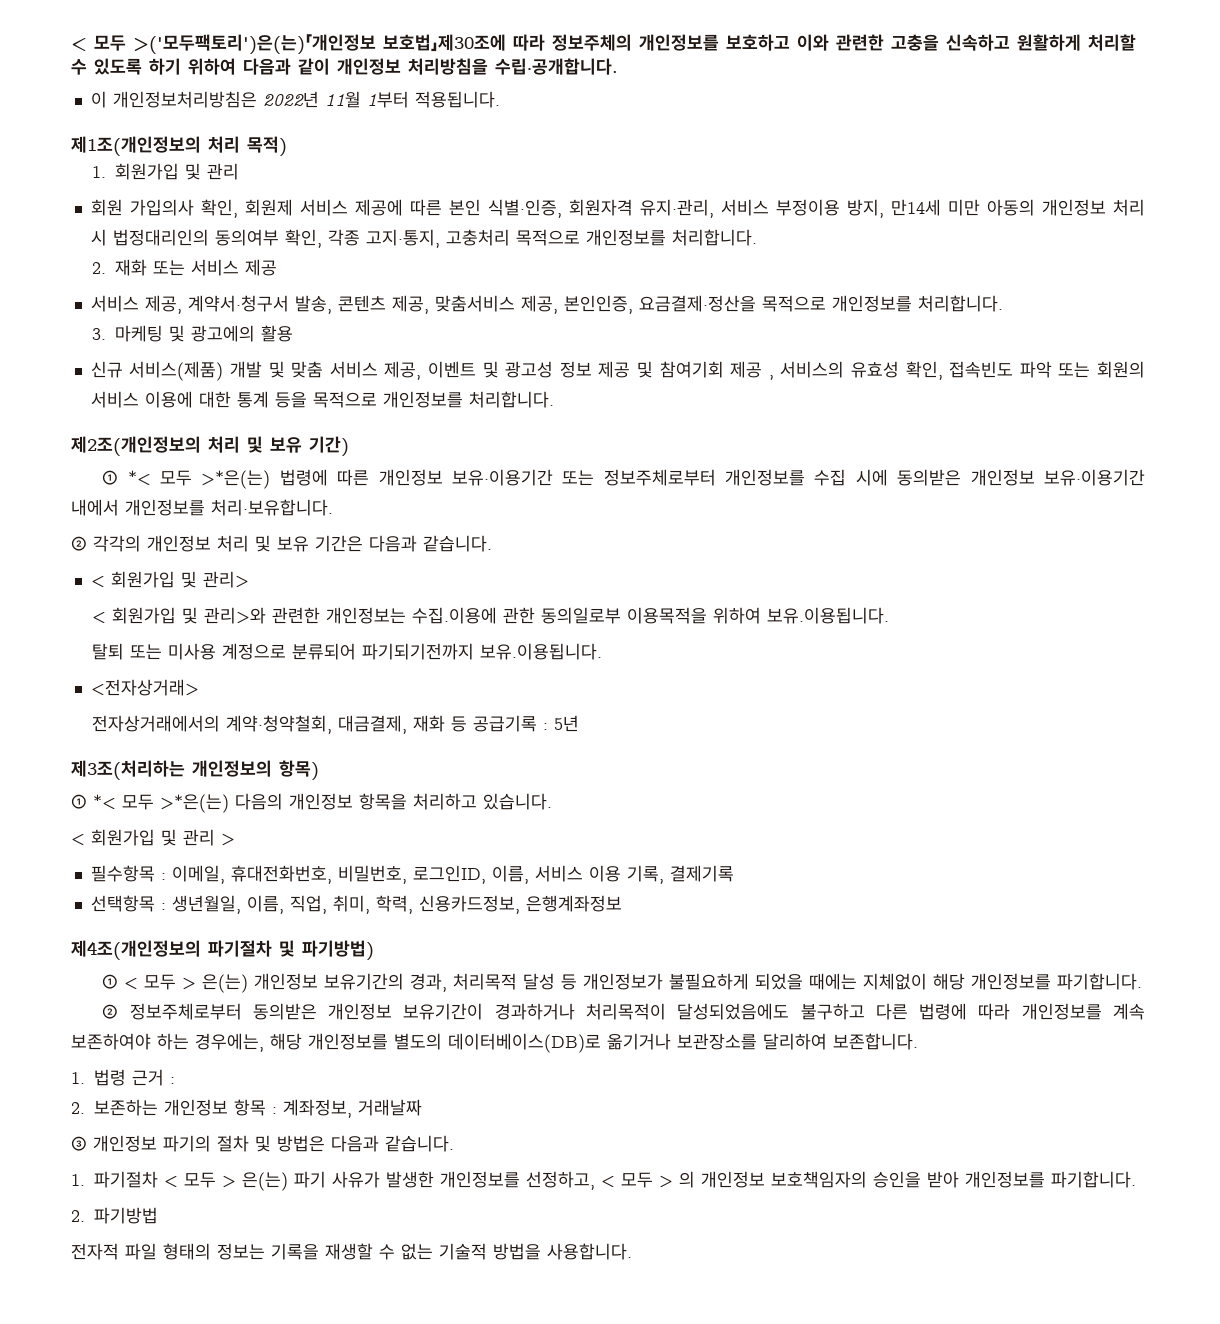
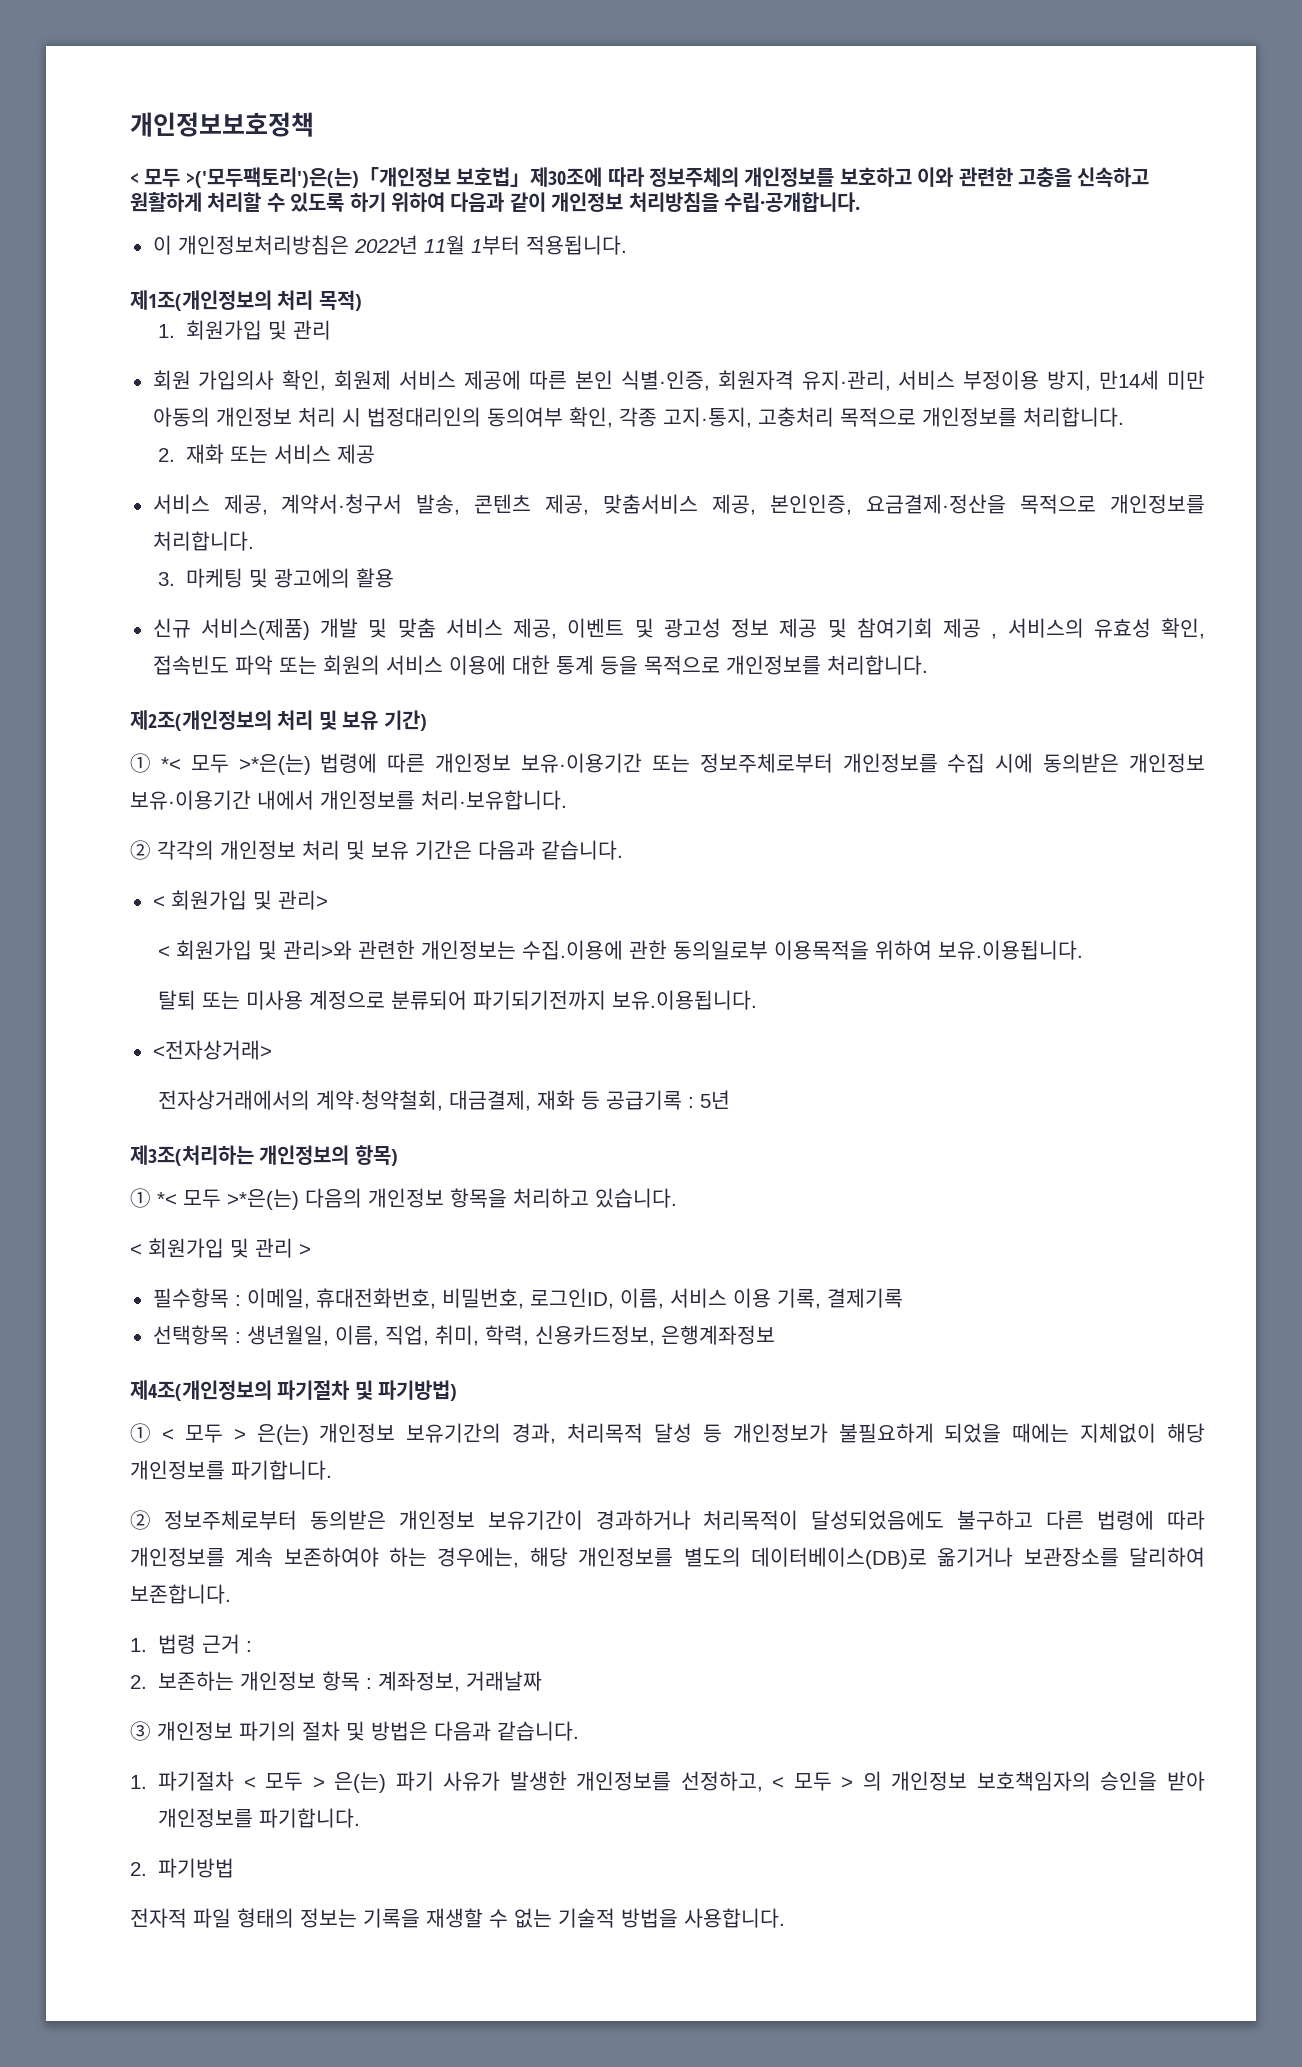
(71, 44) none -> [130,112,314,137] 개인정보보호정책 //

